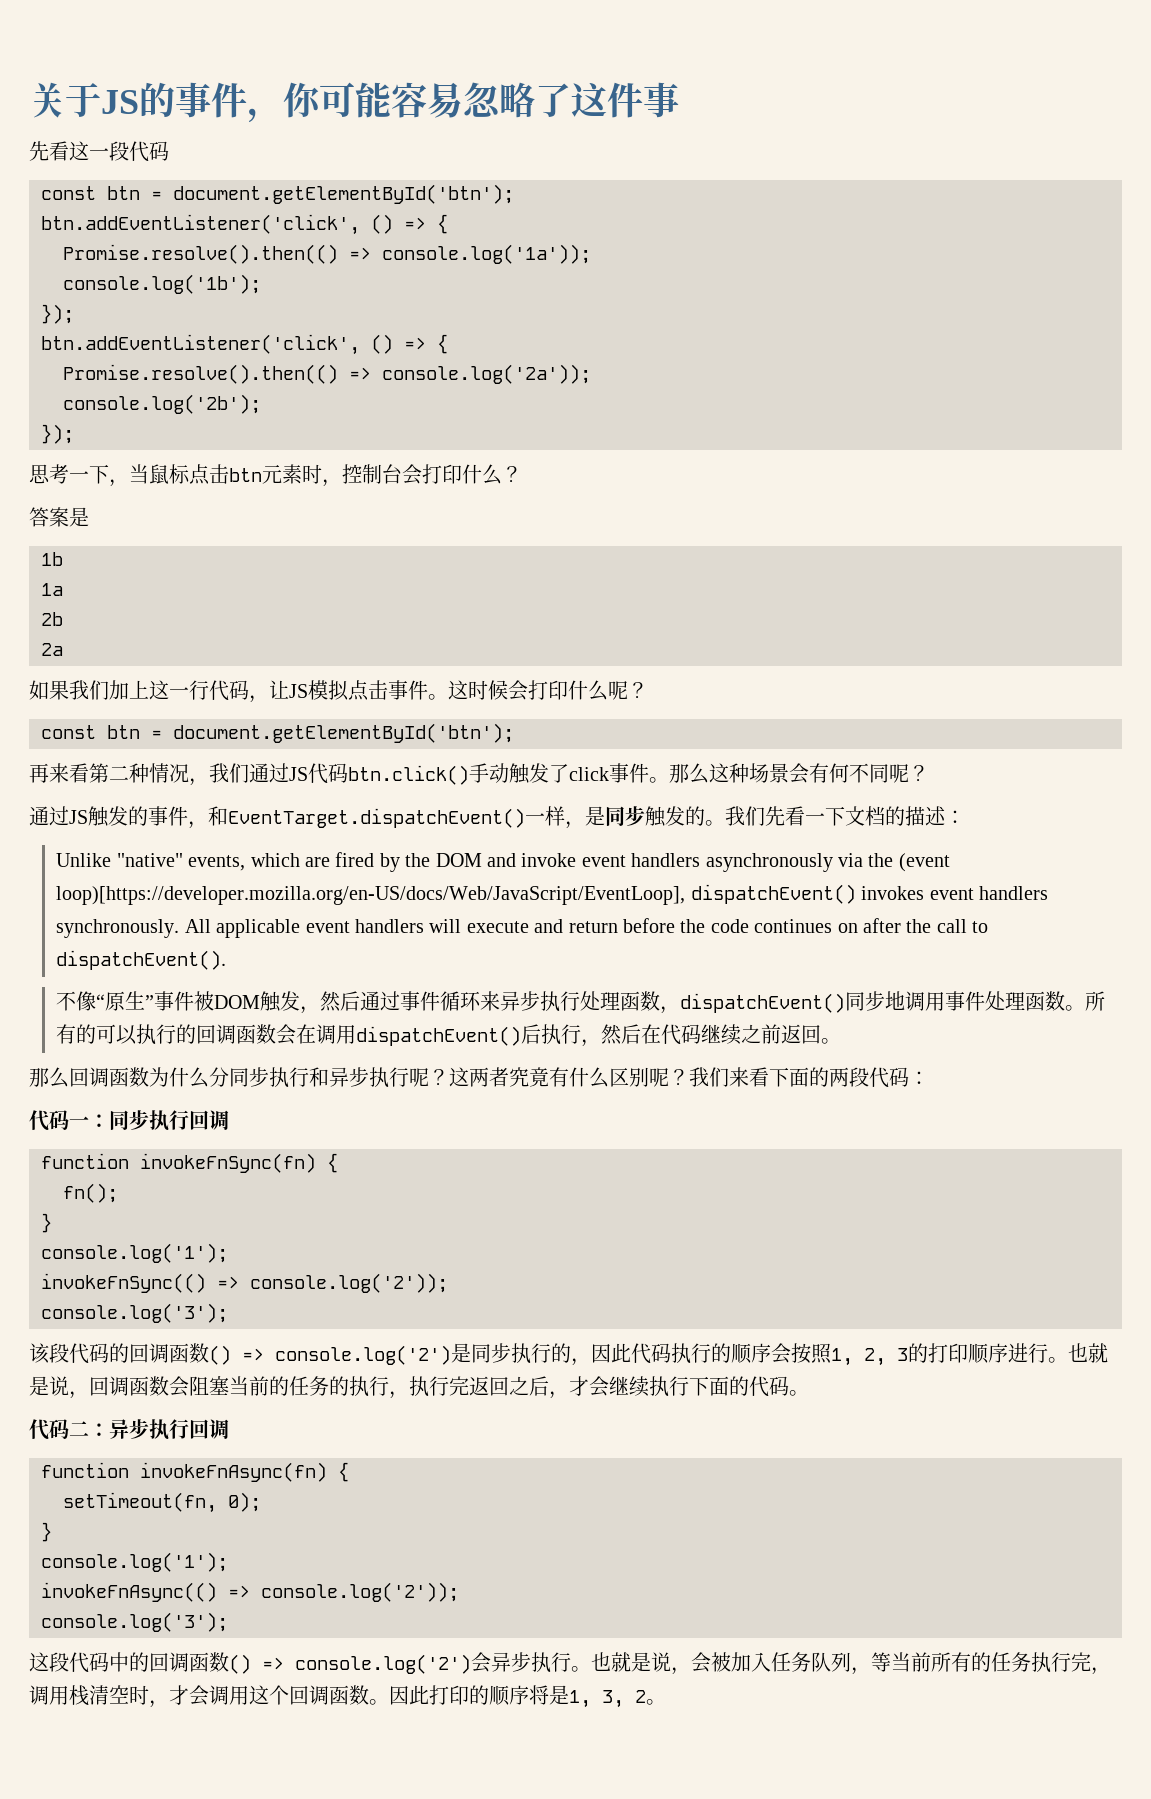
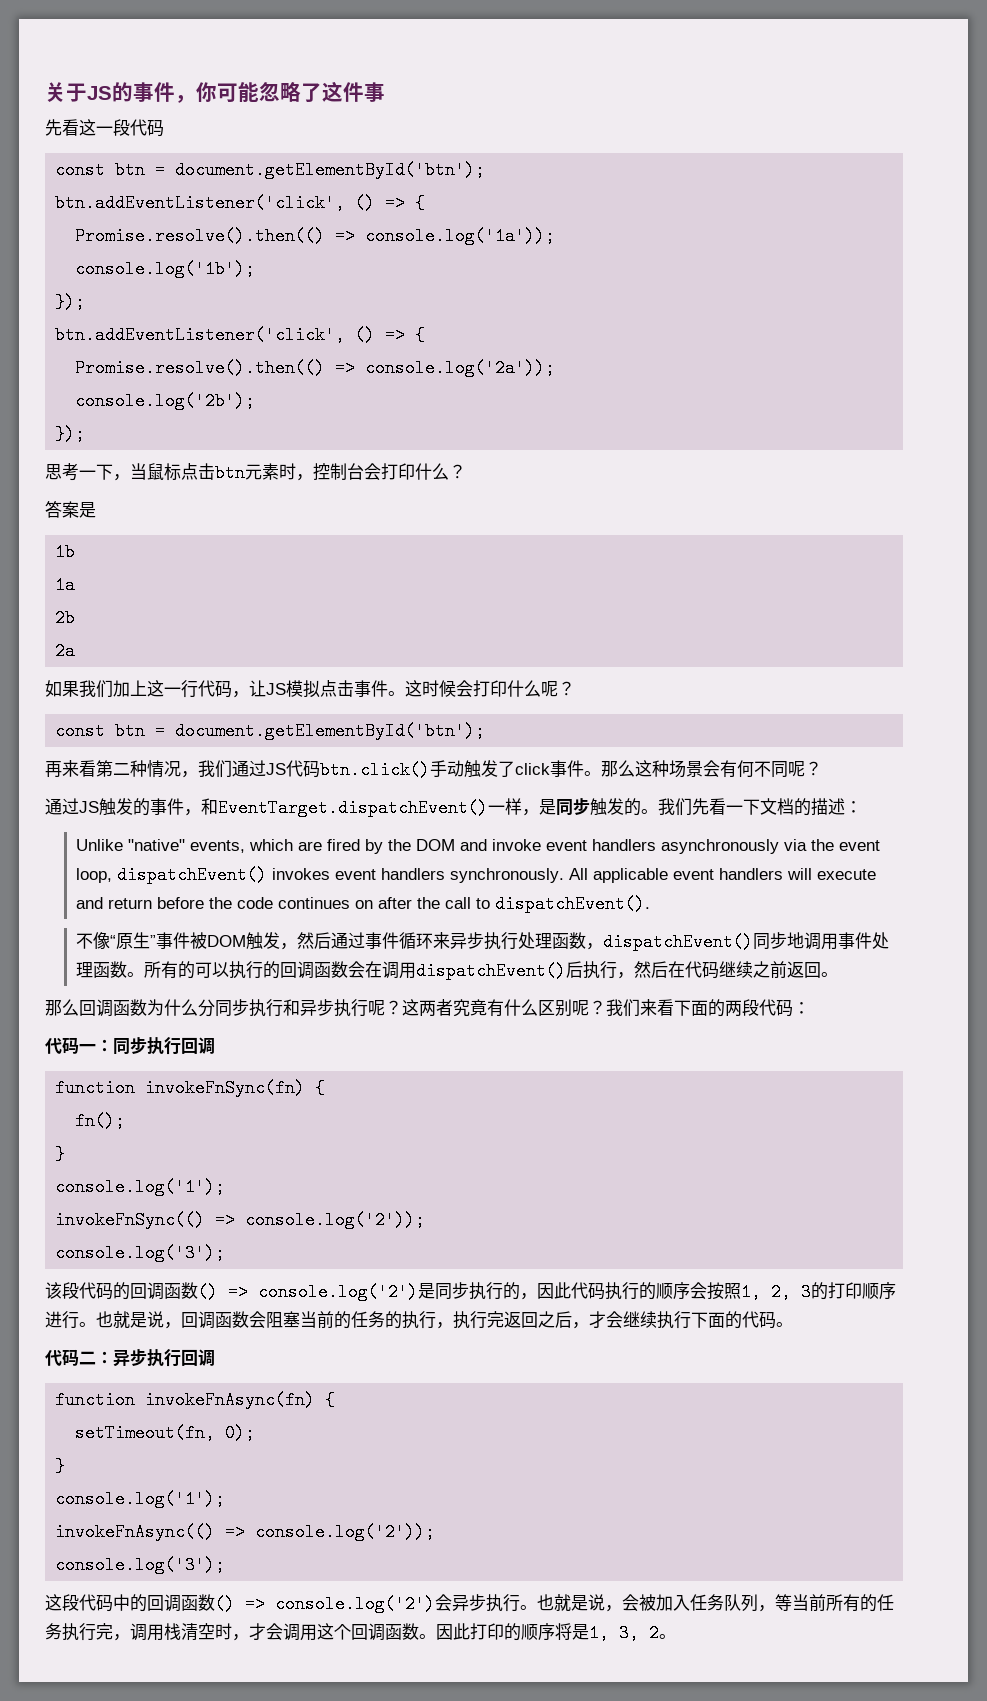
[391,82,463,118] 容易 -> (259, 92) none
[898,853,950,872] [56,886,686,905] (event loop)[https://developer.mozilla.org/en-US/docs/Web/JavaScript/EventLoop], -> [839,840,881,851] [76,868,113,883] event loop,

